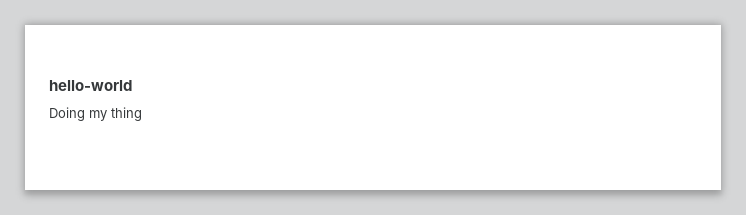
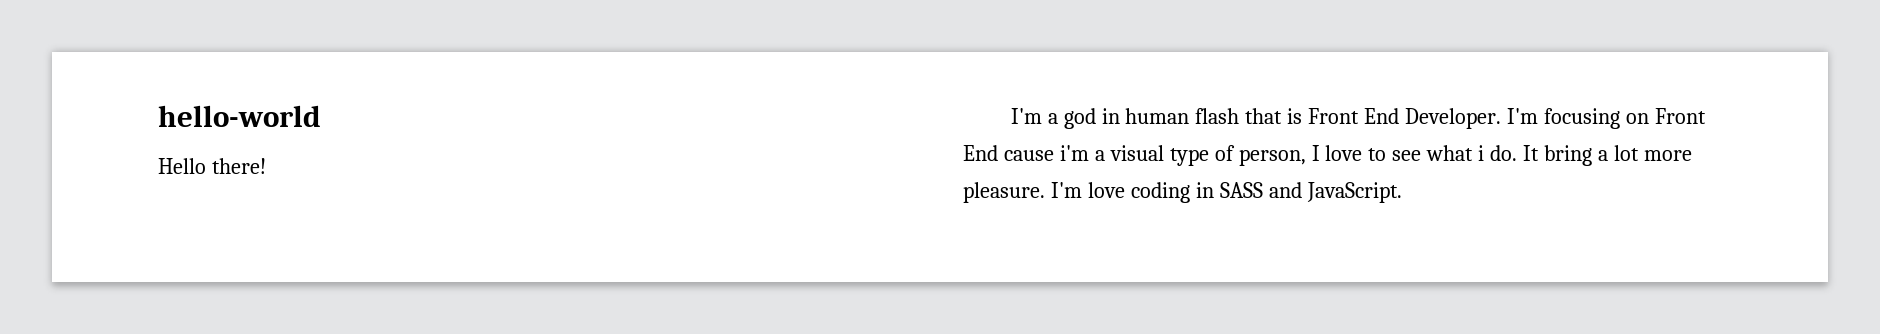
[49,107,142,121] Doing my thing -> [158,158,266,174] [1010,108,1706,129] [963,145,1692,166] [963,182,1402,203] Hello there! // I'm a god in human flash that is Front End Developer. I'm focusing on Front End cause i'm a visual type of person, I love to see what i do. It bring a lot more pleasure. I'm love coding in SASS and JavaScript.

